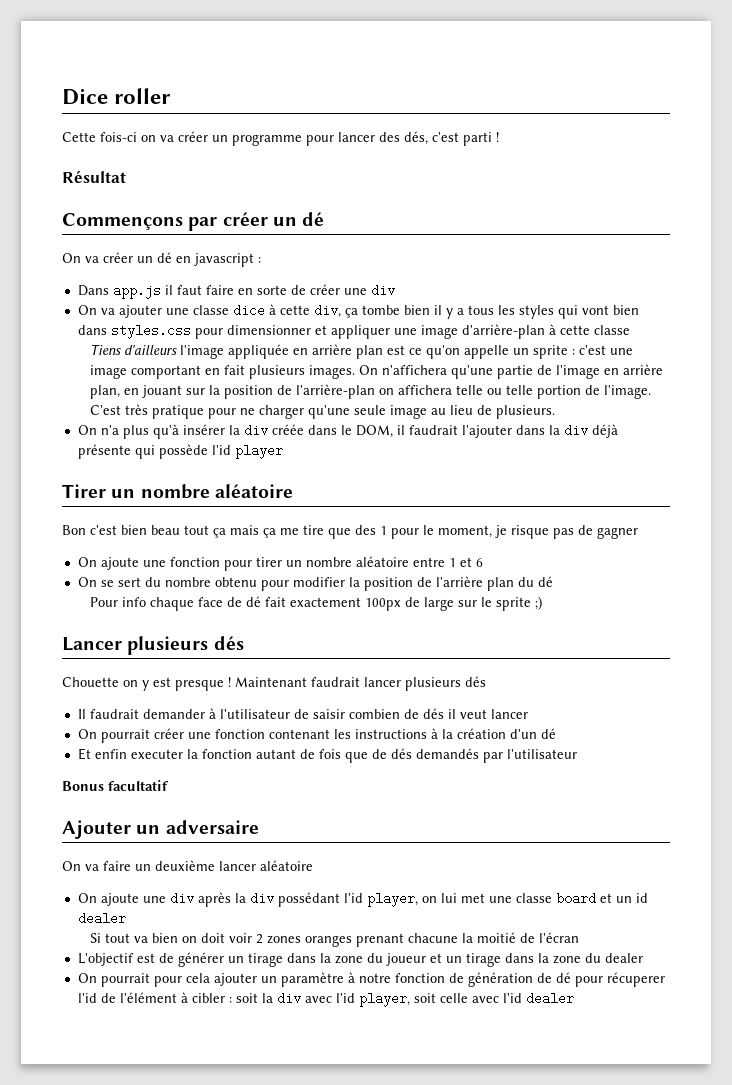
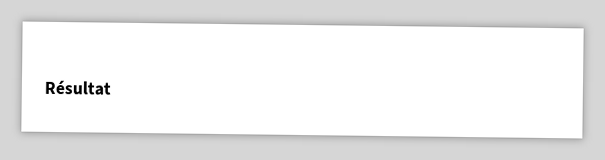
[62,88,172,105] [62,131,499,146] [62,170,126,183] [62,212,325,231] [62,252,261,267] [77,284,395,299] [77,304,639,319] [77,324,630,339] [90,344,634,359] [90,364,664,379] [90,384,652,399] [90,404,556,419] [77,424,618,439] [77,444,283,459] [62,484,293,499] [62,525,638,539] [77,556,483,571] [77,576,553,591] [90,596,543,611] [62,636,244,655] [62,676,486,691] [77,708,528,719] [77,728,556,743] [77,748,577,763] [62,780,169,791] [62,820,259,839] [62,860,313,871] [77,892,648,907] [77,912,126,925] [90,932,580,947] [77,952,643,967] [77,972,665,987] [77,992,574,1007] Dice roller // Cette fois-ci on va créer un programme pour lancer des dés, c'est parti ! // Résultat // Commençons par créer un dé // On va créer un dé en javascript : // Dans app.js il faut faire en sorte de créer une div // On va ajouter une classe dice à cette div, ça tombe bien il y a tous les styles qui vont bien dans styles.css pour dimensionner et appliquer une image d'arrière-plan à cette classe // Tiens d'ailleurs l'image appliquée en arrière plan est ce qu'on appelle un sprite : c'est une image comportant en fait plusieurs images. On n'affichera qu'une partie de l'image en arrière plan, en jouant sur la position de l'arrière-plan on affichera telle ou telle portion de l'image. C'est très pratique pour ne charger qu'une seule image au lieu de plusieurs. // On n'a plus qu'à insérer la div créée dans le DOM, il faudrait l'ajouter dans la div déjà présente qui possède l'id player // Tirer un nombre aléatoire // Bon c'est bien beau tout ça mais ça me tire que des 1 pour le moment, je risque pas de gagner // On ajoute une fonction pour tirer un nombre aléatoire entre 1 et 6 // On se sert du nombre obtenu pour modifier la position de l'arrière plan du dé // Pour info chaque face de dé fait exactement 100px de large sur le sprite ;) // Lancer plusieurs dés // Chouette on y est presque ! Maintenant faudrait lancer plusieurs dés // Il faudrait demander à l'utilisateur de saisir combien de dés il veut lancer // On pourrait créer une fonction contenant les instructions à la création d'un dé // Et enfin executer la fonction autant de fois que de dés demandés par l'utilisateur // Bonus facultatif // Ajouter un adversaire // On va faire un deuxième lancer aléatoire // On ajoute une div après la div possédant l'id player, on lui met une classe board et un id dealer // Si tout va bien on doit voir 2 zones oranges prenant chacune la moitié de l'écran // L'objectif est de générer un tirage dans la zone du joueur et un tirage dans la zone du dealer // On pourrait pour cela ajouter un paramètre à notre fonction de génération de dé pour récuperer l'id de l'élément à cibler : soit la div avec l'id player, soit celle avec l'id dealer -> [44,79,111,96] Résultat

